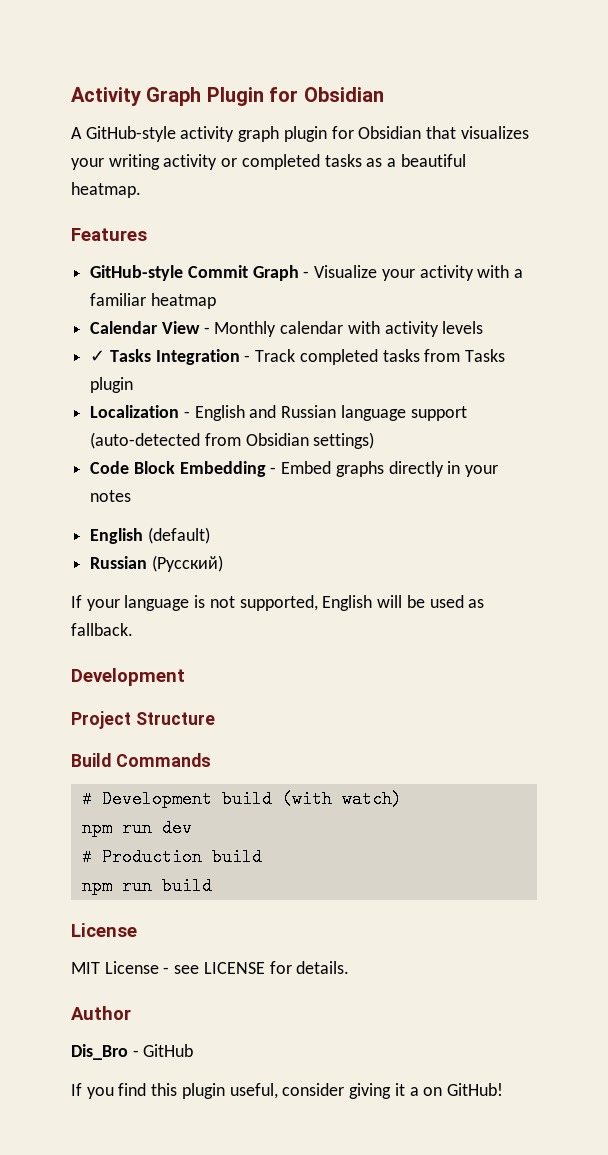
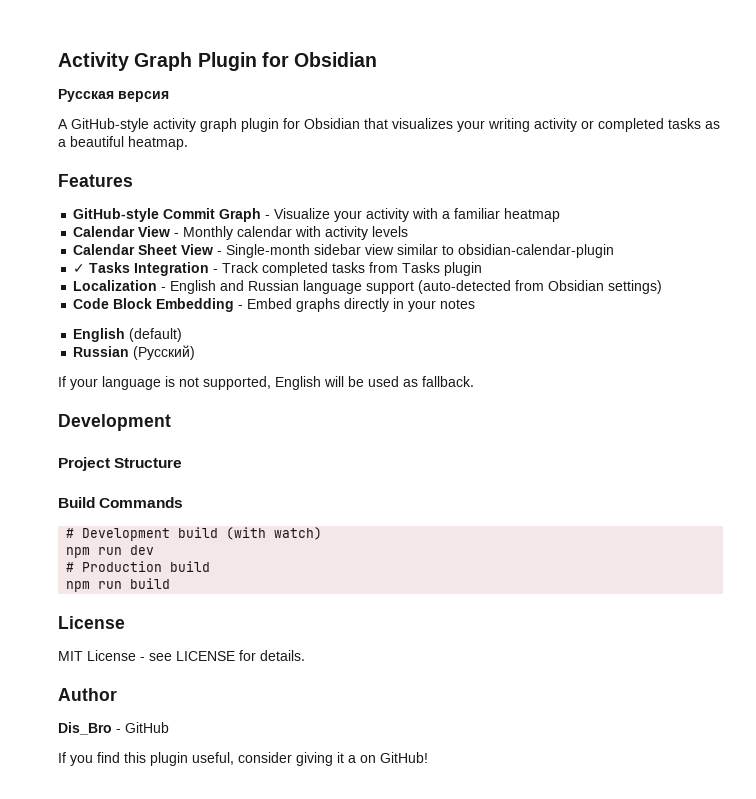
(384, 94) none -> [58,89,169,102] // Русская версия
(484, 327) none -> [73,244,615,258] // Calendar Sheet View - Single-month sidebar view similar to obsidian-calendar-plugin

